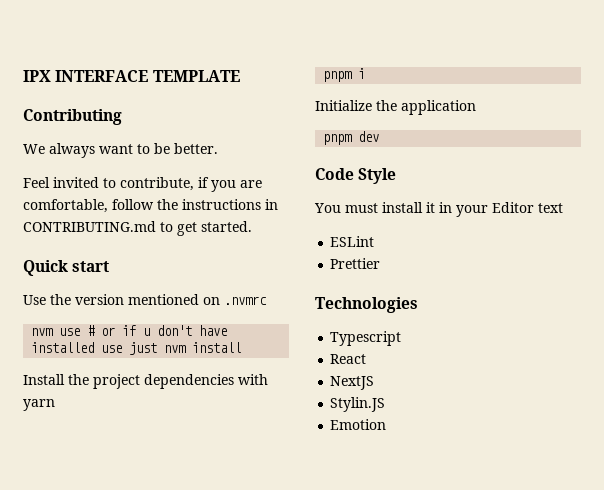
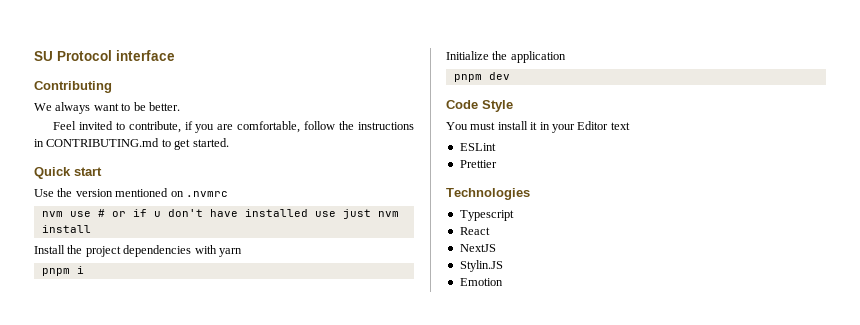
[23,70,240,82] IPX INTERFACE TEMPLATE -> [34,50,175,61] SU Protocol interface

